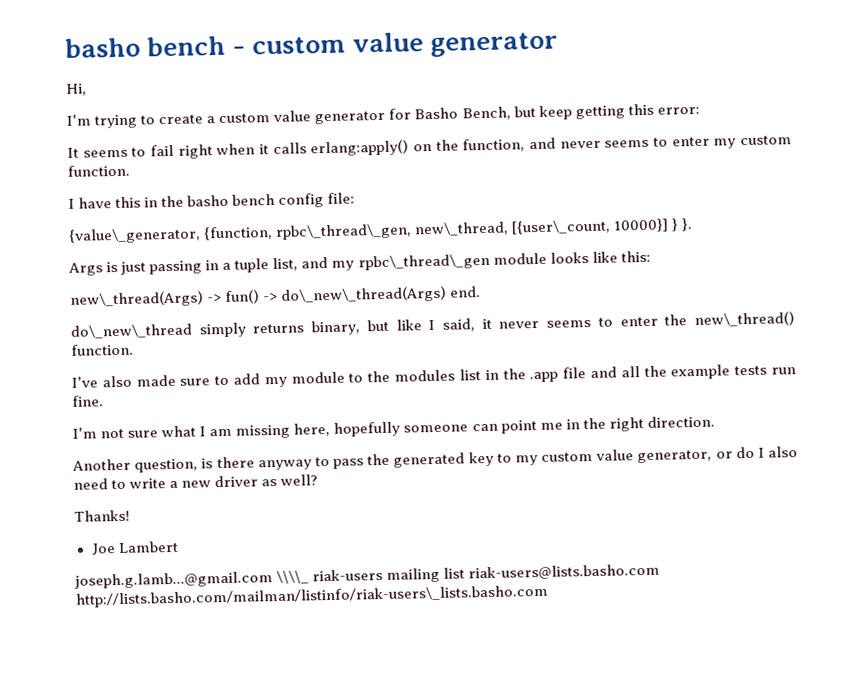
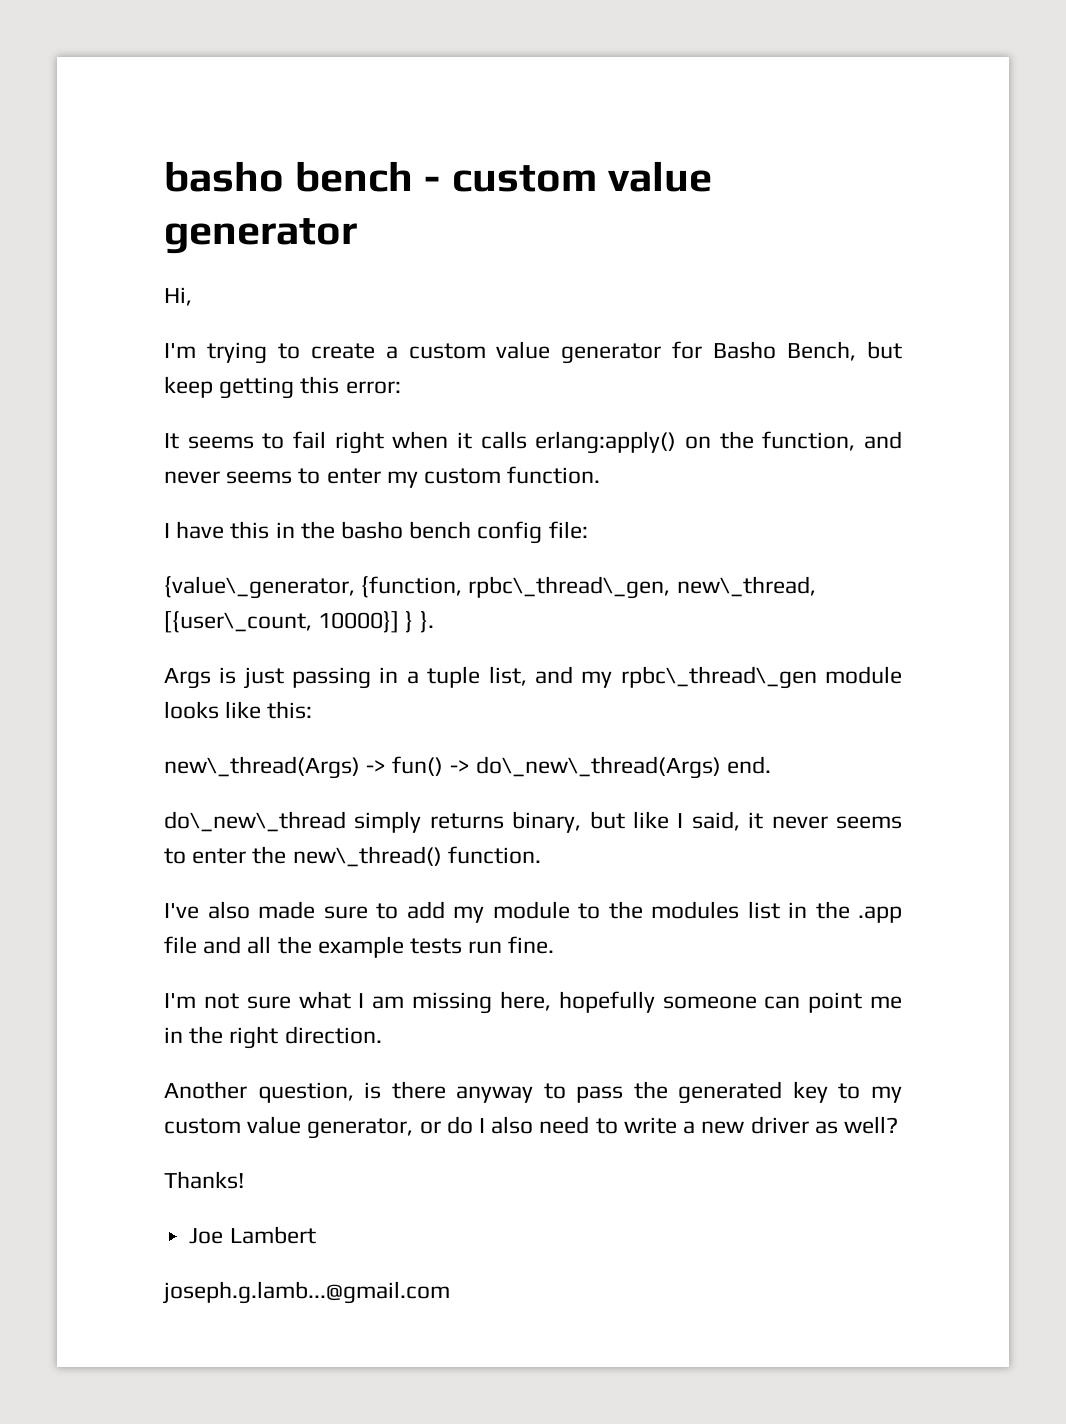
[276,563,661,585] [75,584,548,608] \\\\_ riak-users mailing list riak-users@lists.basho.com http://lists.basho.com/mailman/listinfo/riak-users\_lists.basho.com -> (450, 1292) none

